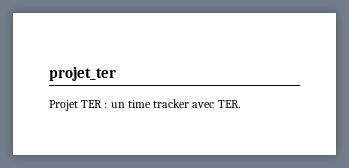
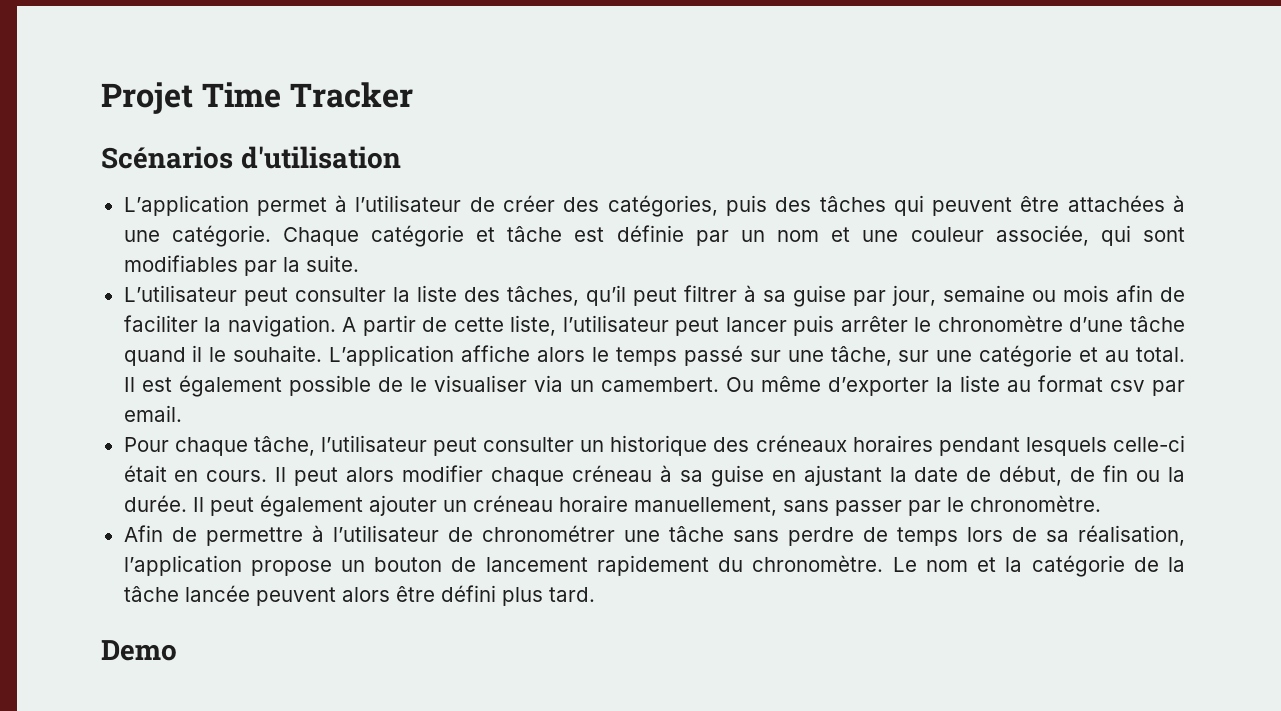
[49,66,116,81] [49,99,240,111] projet_ter // Projet TER : un time tracker avec TER. -> [101,82,413,114] [101,146,401,169] [123,195,1185,217] [123,225,1186,247] [123,255,359,276] [123,285,1185,307] [123,315,1186,337] [123,345,1185,367] [123,375,1185,397] [123,405,182,422] [123,435,1185,456] [123,465,1186,487] [123,495,1101,517] [123,525,1186,546] [123,555,1186,577] [123,585,595,606] [101,640,177,661] Projet Time Tracker // Scénarios d'utilisation // L’application permet à l’utilisateur de créer des catégories, puis des tâches qui peuvent être attachées à une catégorie. Chaque catégorie et tâche est définie par un nom et une couleur associée, qui sont modifiables par la suite. // L’utilisateur peut consulter la liste des tâches, qu’il peut filtrer à sa guise par jour, semaine ou mois afin de faciliter la navigation. A partir de cette liste, l’utilisateur peut lancer puis arrêter le chronomètre d’une tâche quand il le souhaite. L’application affiche alors le temps passé sur une tâche, sur une catégorie et au total. Il est également possible de le visualiser via un camembert. Ou même d’exporter la liste au format csv par email. // Pour chaque tâche, l’utilisateur peut consulter un historique des créneaux horaires pendant lesquels celle-ci était en cours. Il peut alors modifier chaque créneau à sa guise en ajustant la date de début, de fin ou la durée. Il peut également ajouter un créneau horaire manuellement, sans passer par le chronomètre. // Afin de permettre à l’utilisateur de chronométrer une tâche sans perdre de temps lors de sa réalisation, l’application propose un bouton de lancement rapidement du chronomètre. Le nom et la catégorie de la tâche lancée peuvent alors être défini plus tard. // Demo

